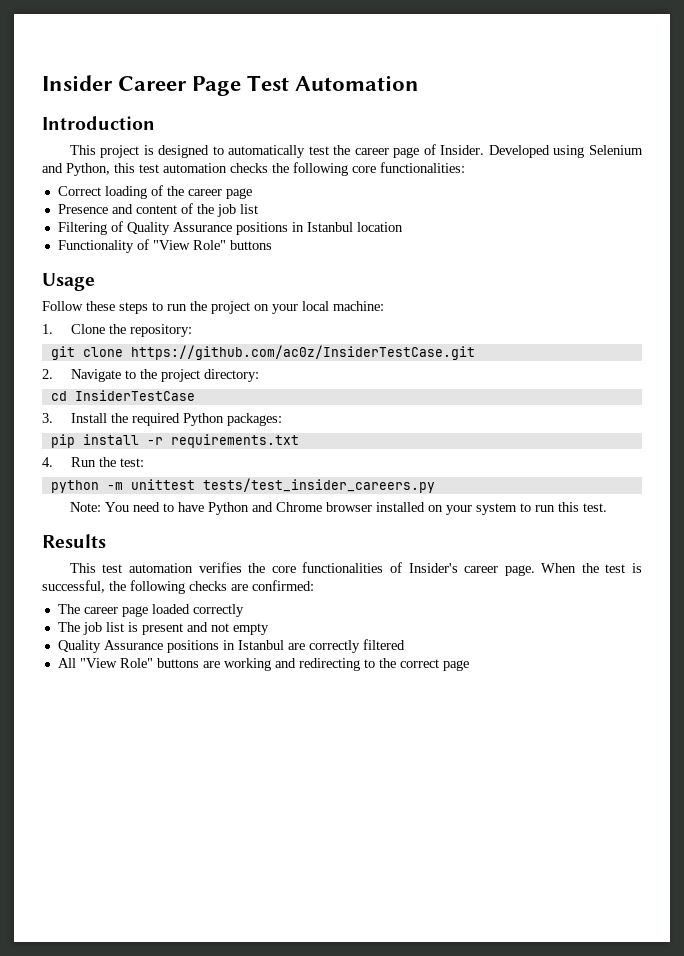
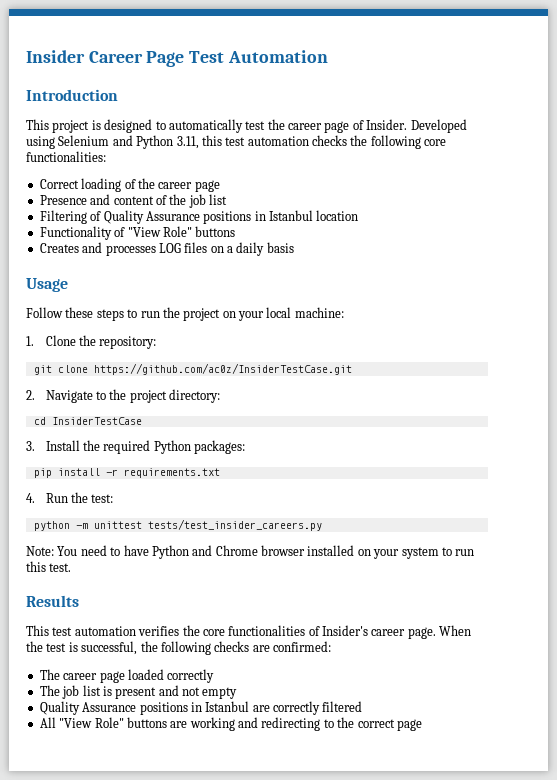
[66,163,110,176] Python, -> [136,135,199,149] Python 3.11,
(272, 245) none -> [39,242,294,256] // Creates and processes LOG files on a daily basis

